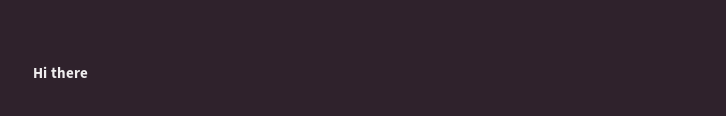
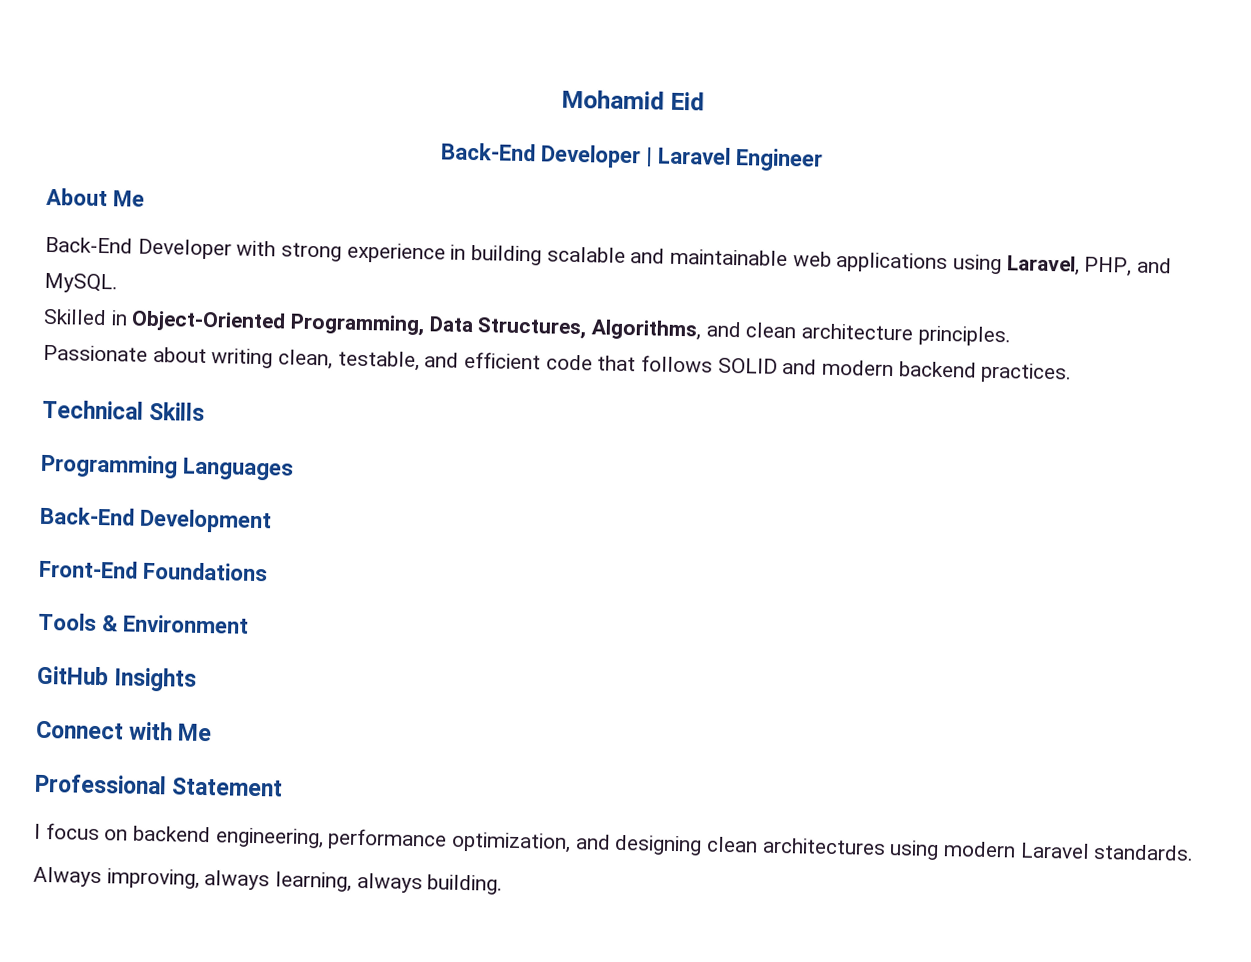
[33,66,89,78] Hi there -> [560,89,706,111] [441,142,823,172] [46,187,145,207] [45,236,1173,277] [44,272,118,294] [43,308,1011,347] [43,344,1073,384] [42,399,206,421] [40,453,294,481] [40,506,272,534] [39,559,268,582] [38,612,249,634] [37,665,198,692] [36,720,213,742] [34,773,284,797] [34,823,1195,861] [33,866,504,895] Mohamid Eid // Back-End Developer | Laravel Engineer // About Me // Back-End Developer with strong experience in building scalable and maintainable web applications using Laravel, PHP, and MySQL. // Skilled in Object-Oriented Programming, Data Structures, Algorithms, and clean architecture principles. // Passionate about writing clean, testable, and efficient code that follows SOLID and modern backend practices. // Technical Skills // Programming Languages // Back-End Development // Front-End Foundations // Tools & Environment // GitHub Insights // Connect with Me // Professional Statement // I focus on backend engineering, performance optimization, and designing clean architectures using modern Laravel standards. // Always improving, always learning, always building.

